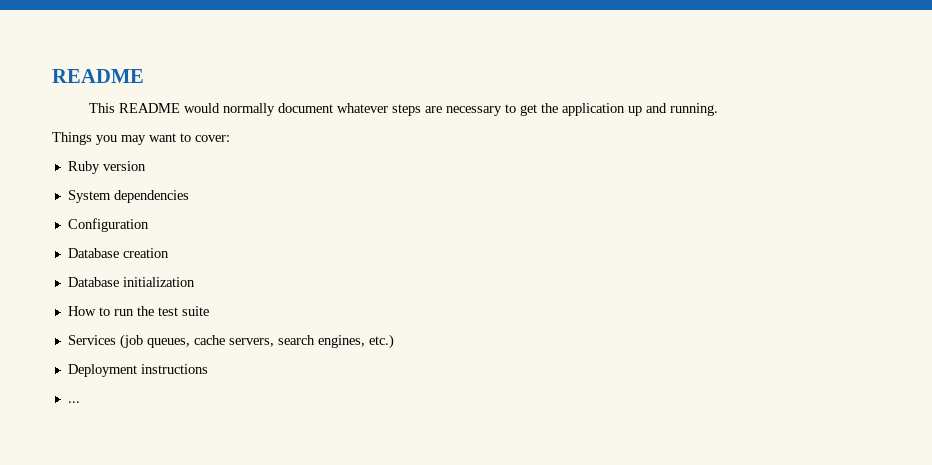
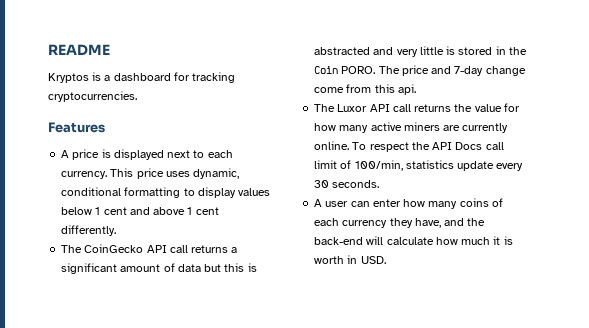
[88,103,718,116] [52,132,230,145] [67,161,146,174] [67,190,189,203] [67,218,149,232] [67,248,169,258] [67,277,195,287] [67,306,209,316] [67,334,394,349] [67,364,208,377] [67,401,80,403] This README would normally document whatever steps are necessary to get the application up and running. // Things you may want to cover: // Ruby version // System dependencies // Configuration // Database creation // Database initialization // How to run the test suite // Services (job queues, cache servers, search engines, etc.) // Deployment instructions // ... -> [48,72,236,83] [48,91,137,102] [48,122,105,133] [61,149,233,160] [61,168,240,179] [61,187,271,198] [61,207,219,215] [61,225,117,236] [61,244,238,253] [61,263,257,274] [314,46,527,57] [314,65,526,76] [314,84,416,95] [314,103,520,112] [314,122,509,133] [314,141,504,152] [314,160,524,171] [314,180,380,188] [314,198,503,209] [314,218,486,228] [314,236,513,245] [314,255,386,264] Kryptos is a dashboard for tracking cryptocurrencies. // Features // A price is displayed next to each currency. This price uses dynamic, conditional formatting to display values below 1 cent and above 1 cent differently. // The CoinGecko API call returns a significant amount of data but this is abstracted and very little is stored in the Coin PORO. The price and 7-day change come from this api. // The Luxor API call returns the value for how many active miners are currently online. To respect the API Docs call limit of 100/min, statistics update every 30 seconds. // A user can enter how many coins of each currency they have, and the back-end will calculate how much it is worth in USD.

